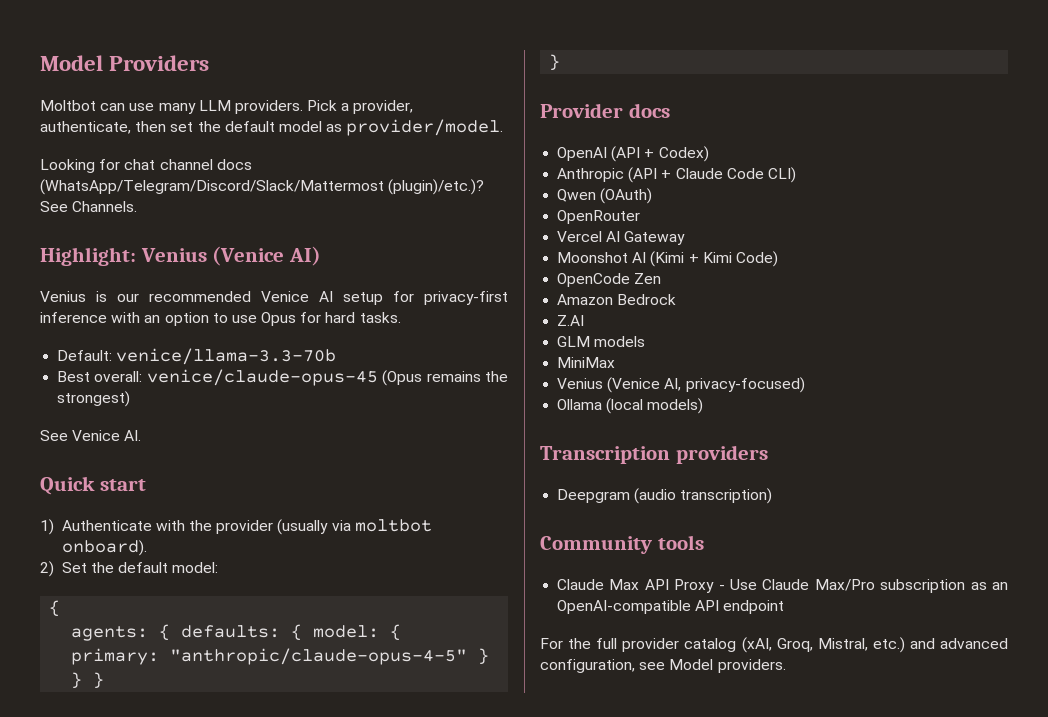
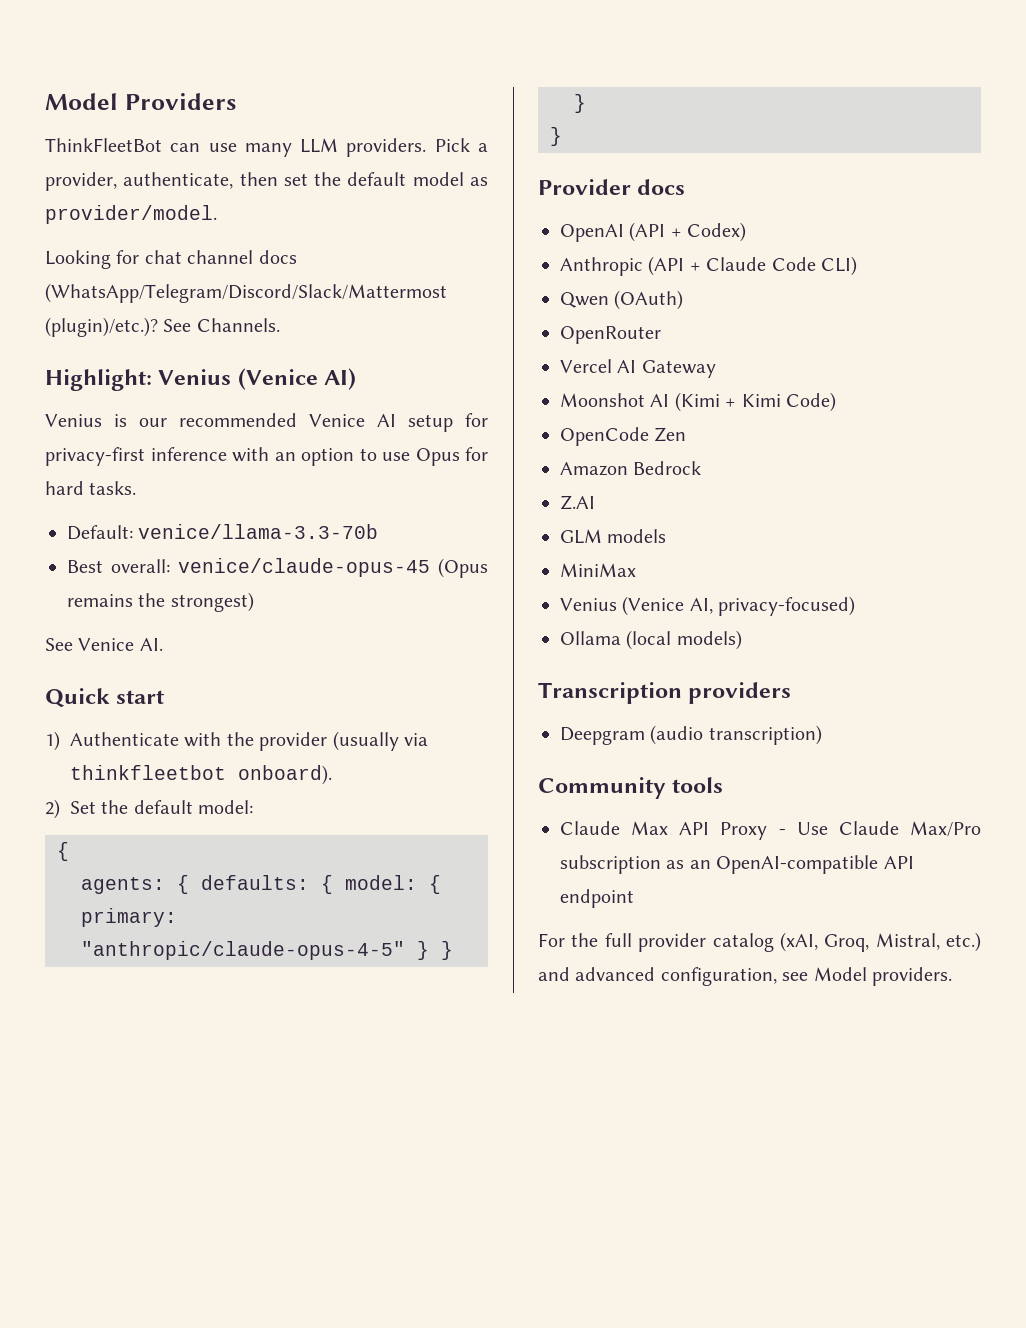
[40,100,96,111] Moltbot -> [45,138,162,152] ThinkFleetBot
[354,519,432,532] moltbot -> [70,765,226,780] thinkfleetbot

